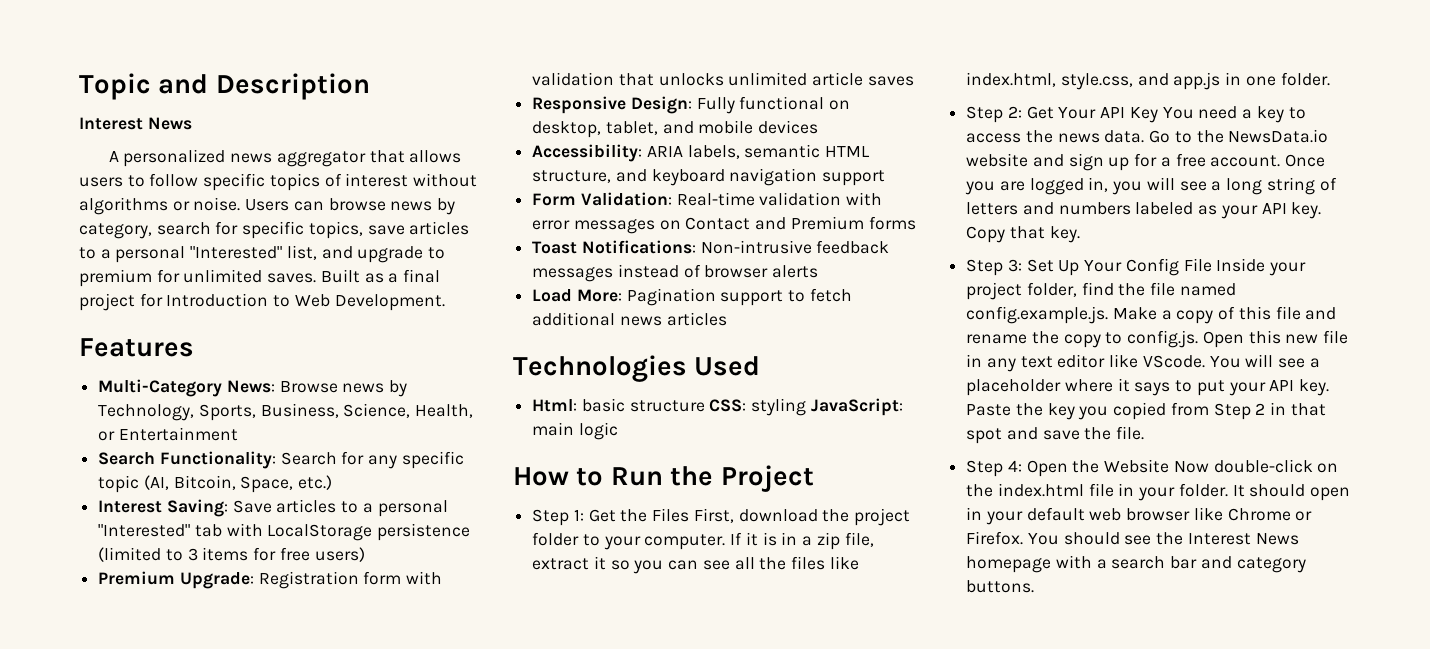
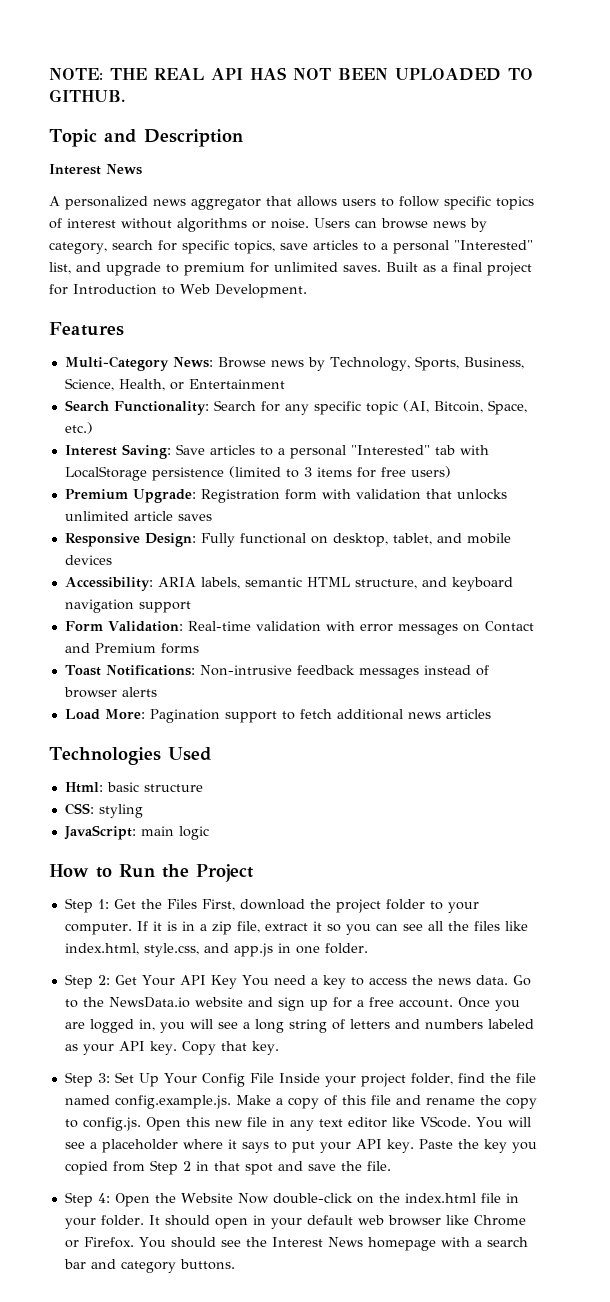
(79, 86) none -> [49,67,533,81] [49,89,125,102] NOTE: THE REAL API HAS NOT BEEN UPLOADED TO GITHUB. //
(705, 406) none -> (203, 788) //
(807, 407) none -> (143, 811) //

